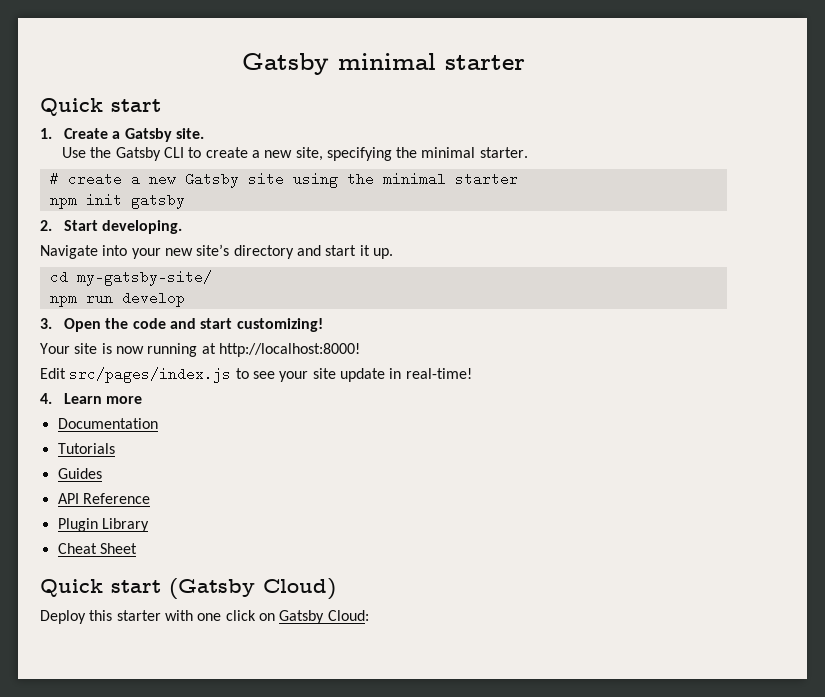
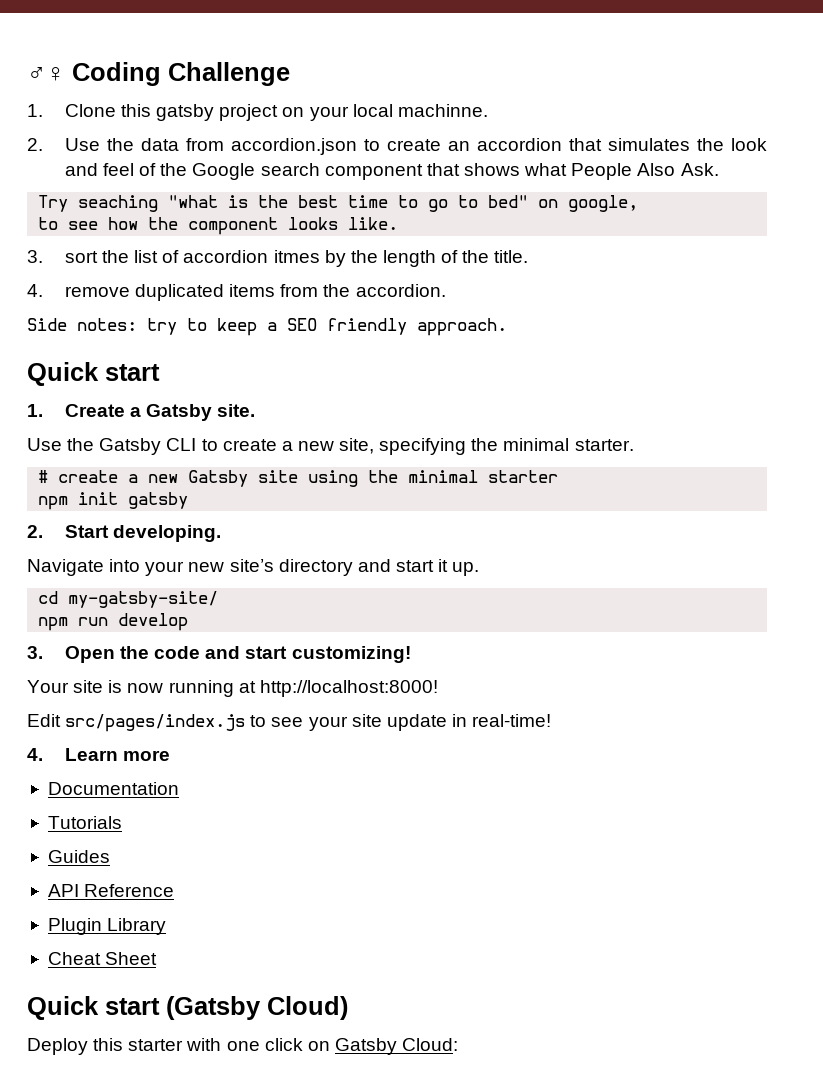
[242,53,525,75] Gatsby minimal starter -> [27,62,290,86] [27,104,488,121] [27,138,767,155] [64,163,719,180] [38,195,639,212] [38,217,399,235] [27,250,529,267] [27,284,446,301] [27,318,507,336] ♂♀ Coding Challenge // 1. Clone this gatsby project on your local machinne. // 2. Use the data from accordion.json to create an accordion that simulates the look and feel of the Google search component that shows what People Also Ask. // Try seaching "what is the best time to go to bed" on google, // to see how the component looks like. // 3. sort the list of accordion itmes by the length of the title. // 4. remove duplicated items from the accordion. // Side notes: try to keep a SEO friendly approach.

